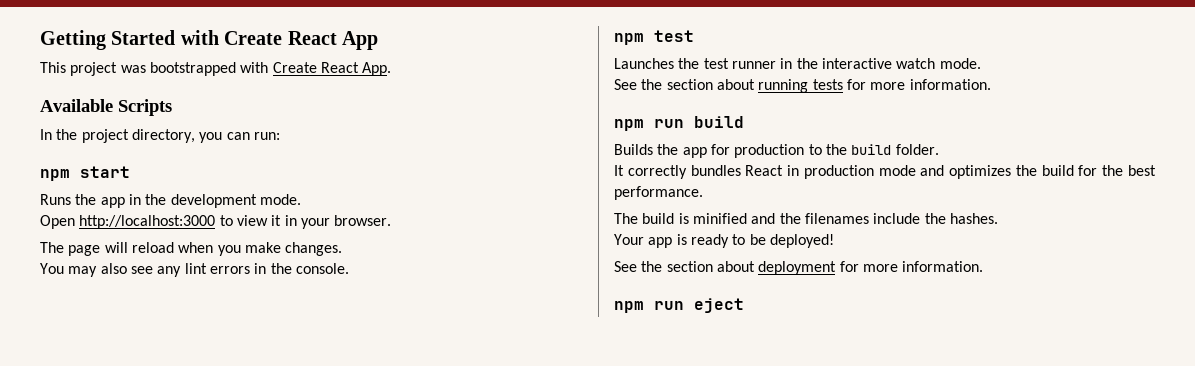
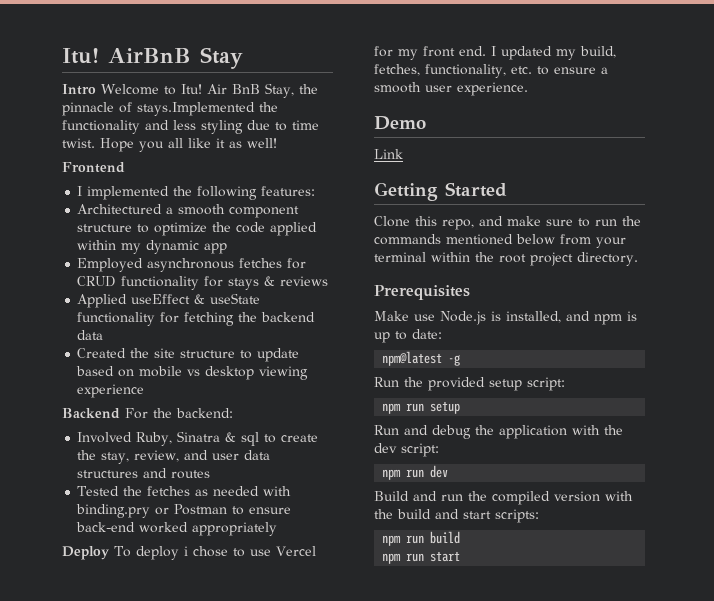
[40,30,378,50] [40,62,392,76] [40,99,172,116] [40,129,280,143] [40,166,130,181] [40,194,301,208] [40,215,392,229] [40,242,343,256] [40,263,349,277] [614,30,694,45] [614,58,981,69] [614,79,991,93] [614,116,744,131] [614,144,939,158] [614,165,1156,179] [614,186,703,200] [614,213,998,224] [614,234,834,248] [614,261,984,275] [614,298,744,313] Getting Started with Create React App // This project was bootstrapped with Create React App. // Available Scripts // In the project directory, you can run: // npm start // Runs the app in the development mode. // Open http://localhost:3000 to view it in your browser. // The page will reload when you make changes. // You may also see any lint errors in the console. // npm test // Launches the test runner in the interactive watch mode. // See the section about running tests for more information. // npm run build // Builds the app for production to the build folder. // It correctly bundles React in production mode and optimizes the build for the best performance. // The build is minified and the filenames include the hashes. // Your app is ready to be deployed! // See the section about deployment for more information. // npm run eject -> [62,47,243,69] [62,83,318,98] [62,102,278,116] [62,120,319,134] [62,138,277,152] [62,162,125,173] [77,186,316,200] [77,204,300,218] [77,222,318,236] [77,240,228,254] [77,258,307,272] [77,276,329,290] [77,293,261,308] [77,312,316,326] [77,330,104,340] [77,348,300,362] [76,366,309,380] [77,384,145,398] [62,408,233,419] [77,431,319,446] [77,450,271,464] [77,468,211,479] [77,486,292,496] [76,504,292,518] [76,522,278,536] [62,546,316,560] [374,46,616,60] [374,64,608,78] [374,82,528,96] [374,116,426,130] [374,149,403,159] [374,182,507,201] [374,216,641,230] [374,234,626,248] [374,252,638,266] [374,285,470,300] [374,311,637,325] [374,329,442,343] [382,351,461,366] [374,377,565,391] [382,401,461,414] [374,425,623,439] [374,443,439,457] [382,465,449,480] [374,491,633,505] [374,509,539,523] [382,531,461,546] [382,551,461,564] Itu! AirBnB Stay // Intro Welcome to Itu! Air BnB Stay, the pinnacle of stays.Implemented the functionality and less styling due to time twist. Hope you all like it as well! // Frontend // I implemented the following features: // Architectured a smooth component structure to optimize the code applied within my dynamic app // Employed asynchronous fetches for CRUD functionality for stays & reviews // Applied useEffect & useState functionality for fetching the backend data // Created the site structure to update based on mobile vs desktop viewing experience // Backend For the backend: // Involved Ruby, Sinatra & sql to create the stay, review, and user data structures and routes // Tested the fetches as needed with binding.pry or Postman to ensure back-end worked appropriately // Deploy To deploy i chose to use Vercel for my front end. I updated my build, fetches, functionality, etc. to ensure a smooth user experience. // Demo // Link // Getting Started // Clone this repo, and make sure to run the commands mentioned below from your terminal within the root project directory. // Prerequisites // Make use Node.js is installed, and npm is up to date: // npm@latest -g // Run the provided setup script: // npm run setup // Run and debug the application with the dev script: // npm run dev // Build and run the compiled version with the build and start scripts: // npm run build // npm run start

